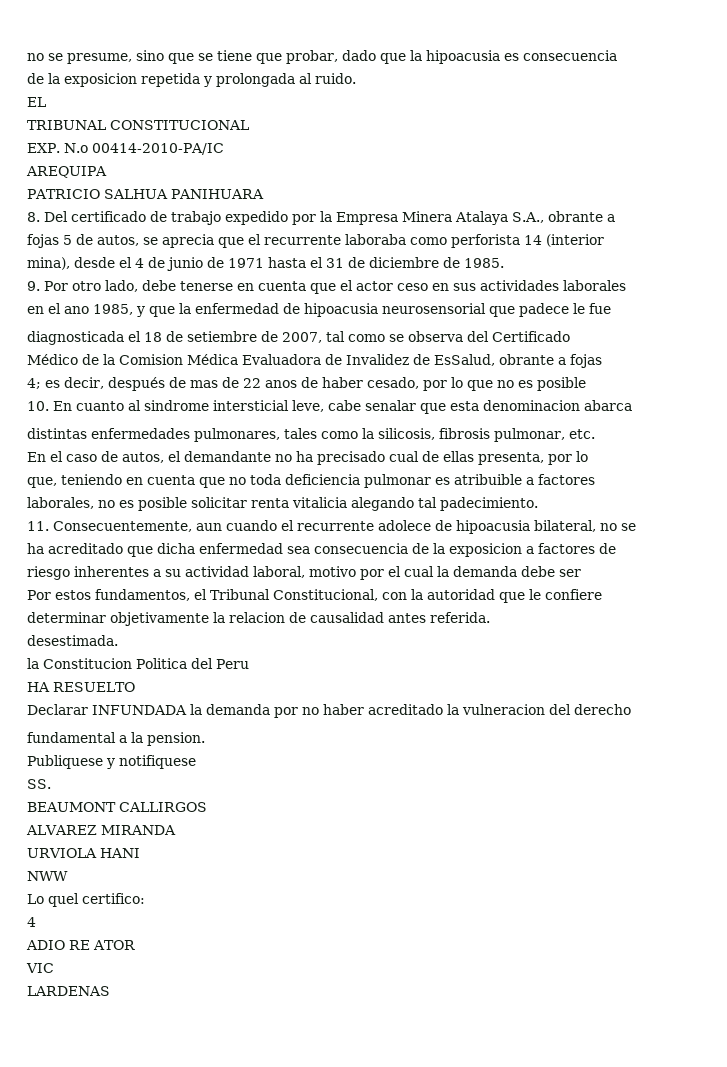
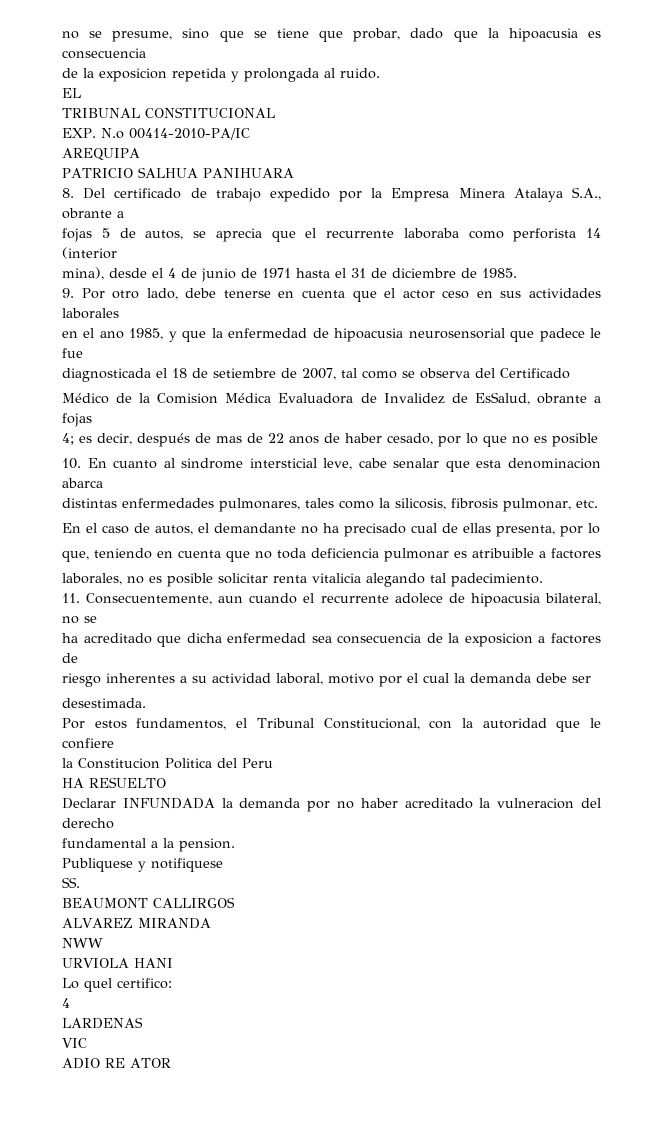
(581, 573) none -> [62,698,146,708] // desestimada.
[27,612,490,626] [27,635,118,646] // determinar objetivamente la relacion de causalidad antes referida. // desestimada. -> (114, 743) none
(176, 830) none -> [62,938,103,948] // NWW
[27,871,68,881] // NWW -> (173, 963) none
(36, 922) none -> [62,1017,143,1029] [62,1038,87,1048] // LARDENAS // VIC
[26,963,54,973] [27,986,110,996] // VIC // LARDENAS -> (171, 1063) none

